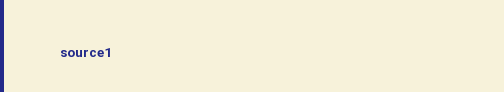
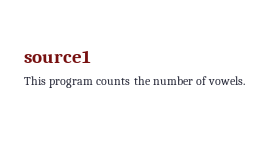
(112, 52) none -> [24,76,246,88] // This program counts the number of vowels.

